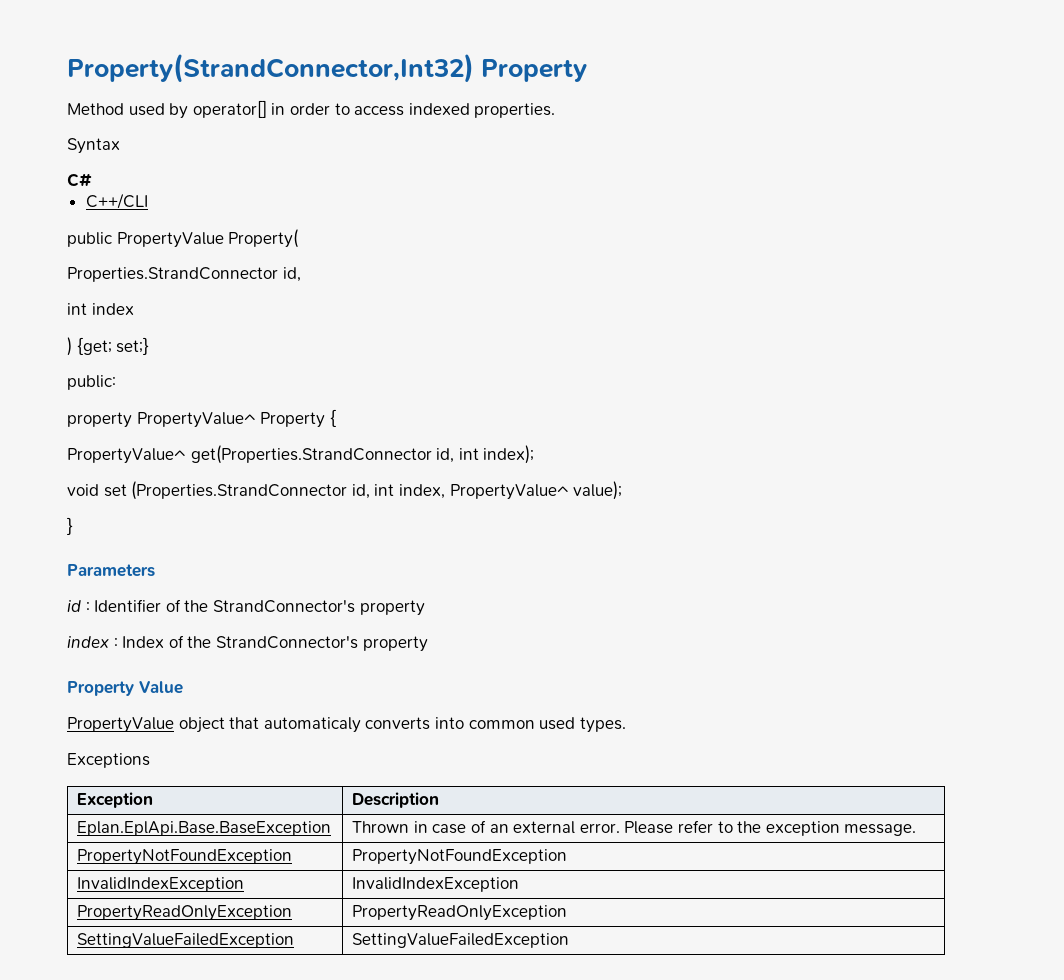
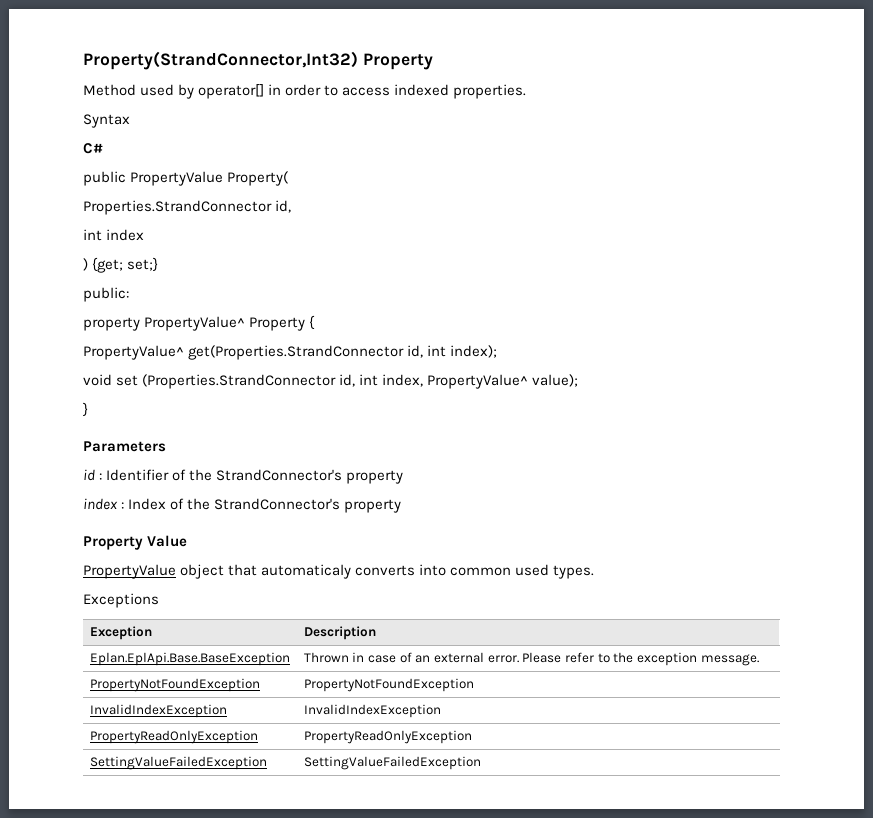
[85,193,148,209] // C++/CLI -> (103, 148) none

